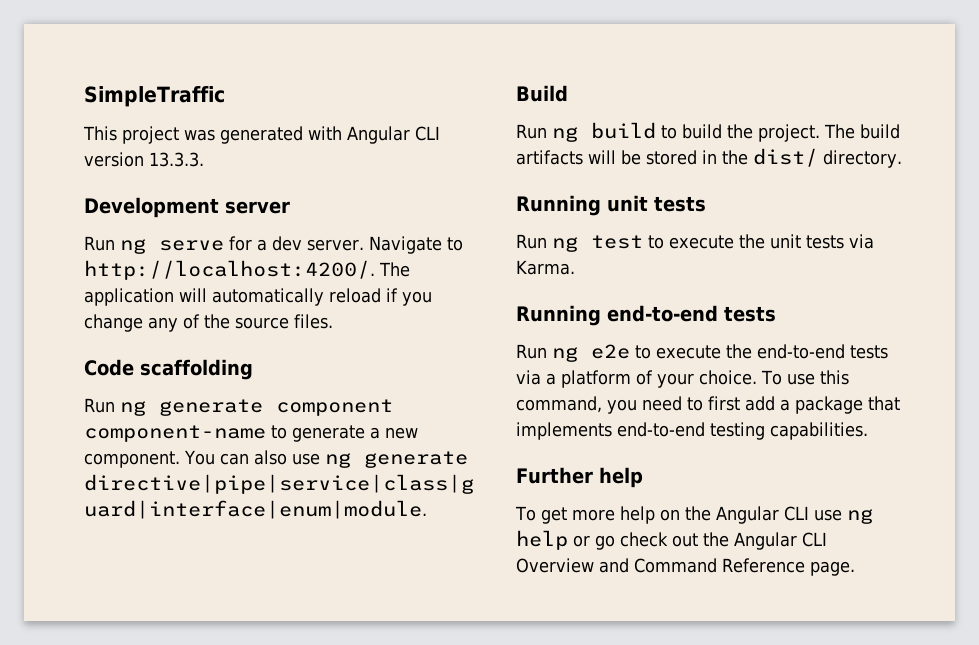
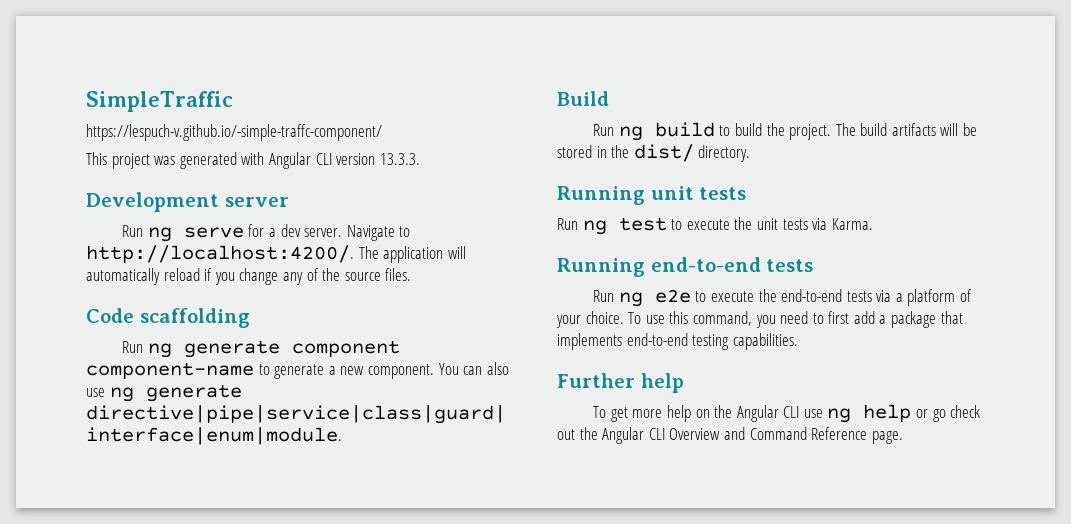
(225, 96) none -> [86,124,382,141] // https://lespuch-v.github.io/-simple-traffc-component/

